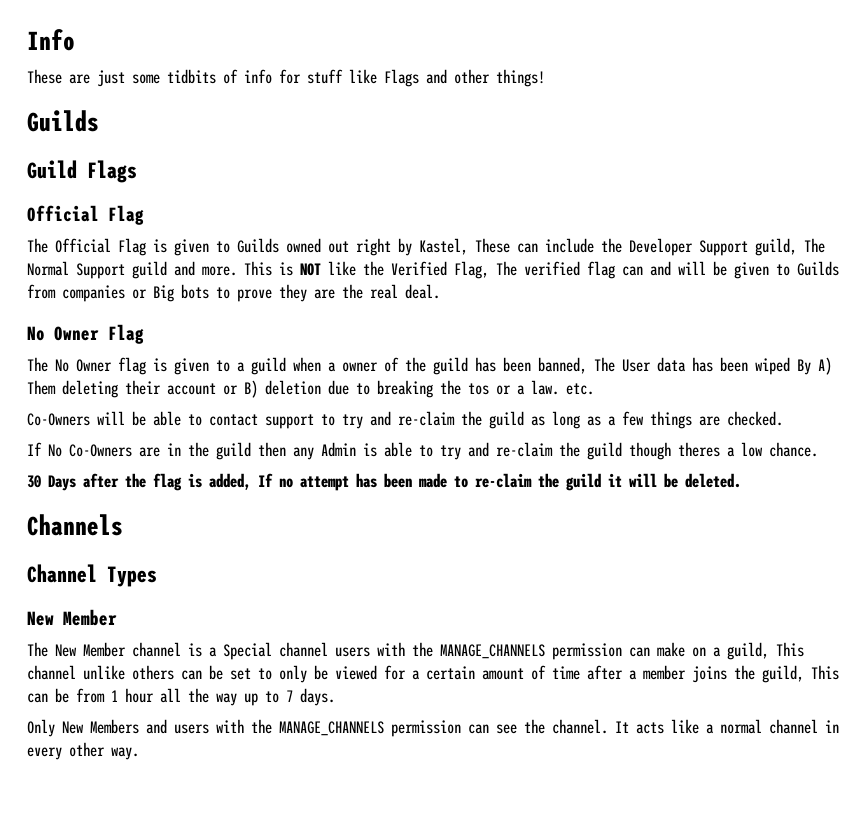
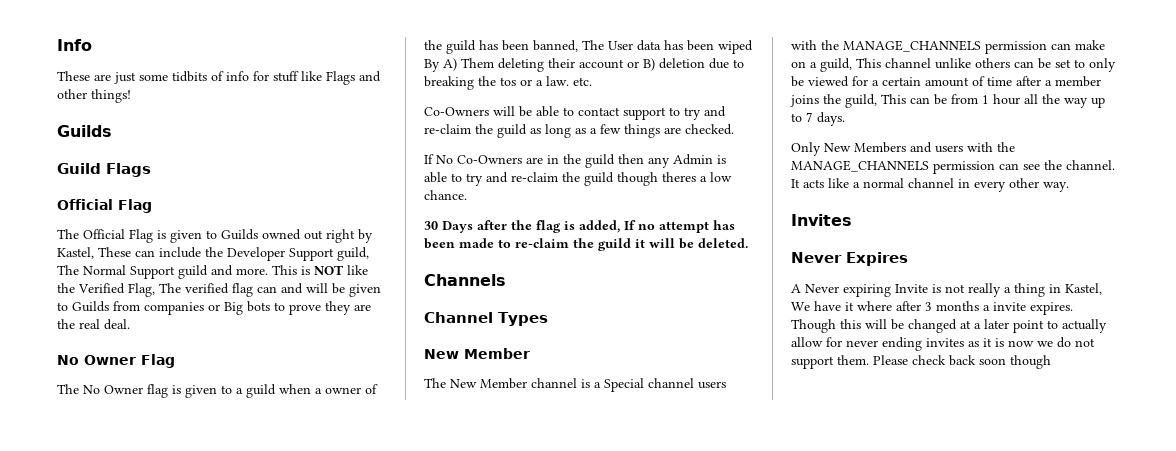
(139, 753) none -> [791,214,852,226] [791,252,908,266] [791,283,1102,297] [791,301,1073,315] [791,319,1107,333] [791,337,1095,351] [791,355,1051,369] // Invites // Never Expires // A Never expiring Invite is not really a thing in Kastel, We have it where after 3 months a invite expires. Though this will be changed at a later point to actually allow for never ending invites as it is now we do not support them. Please check back soon though

